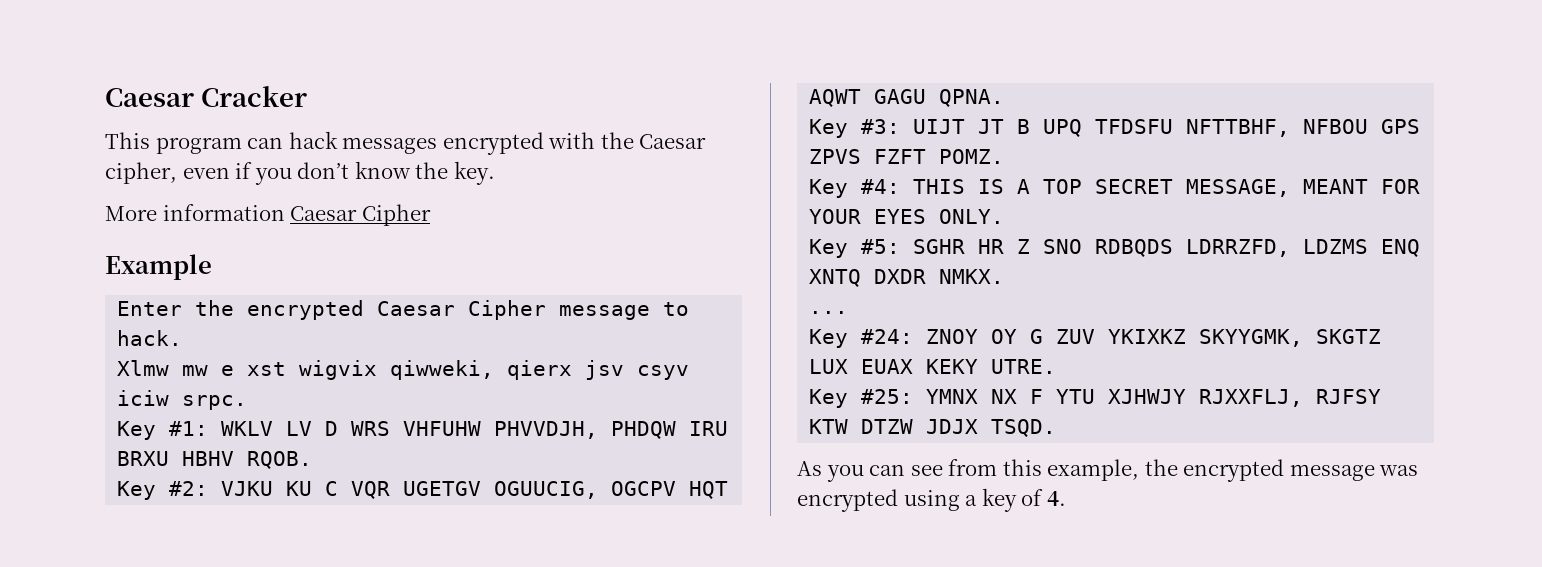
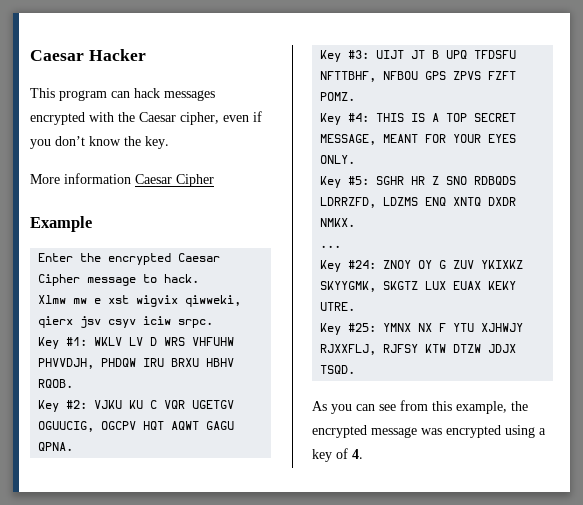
[105,86,308,107] Caesar Cracker -> [30,49,146,61] Caesar Hacker

